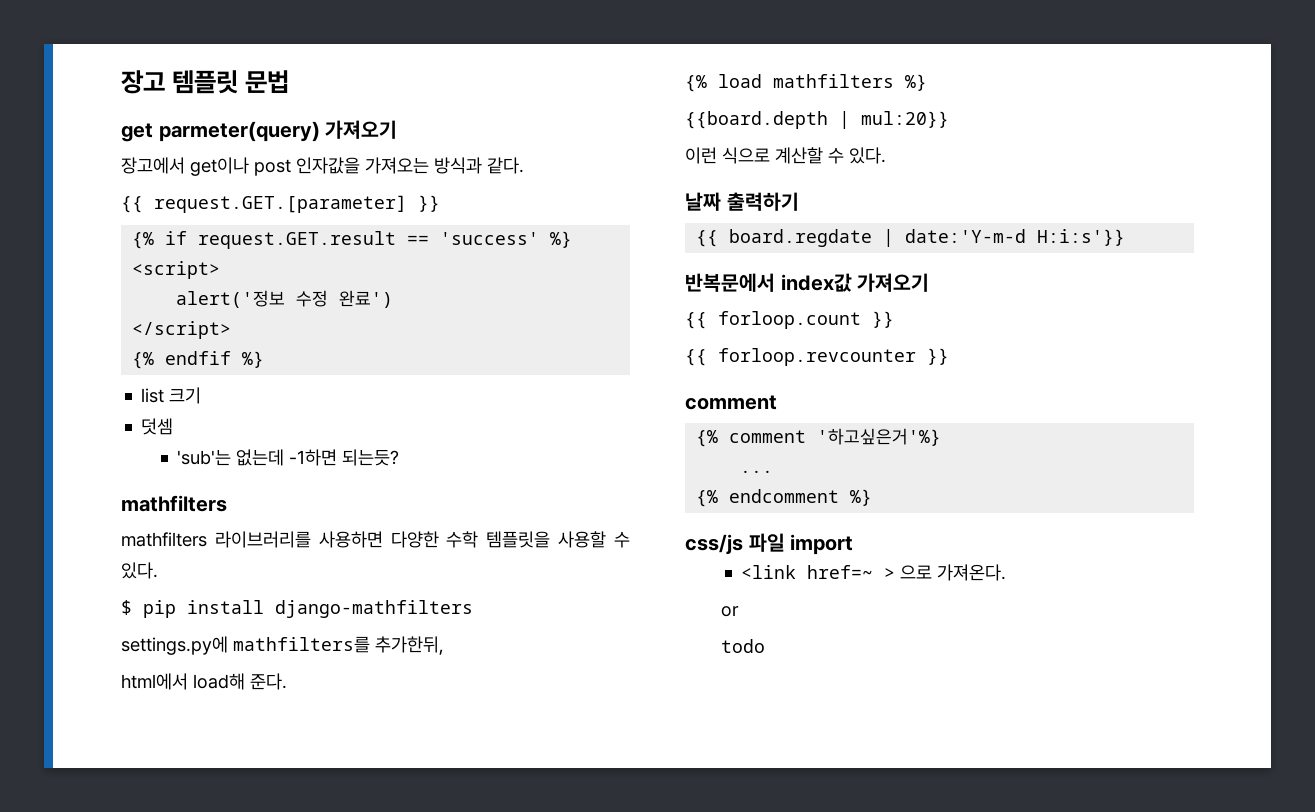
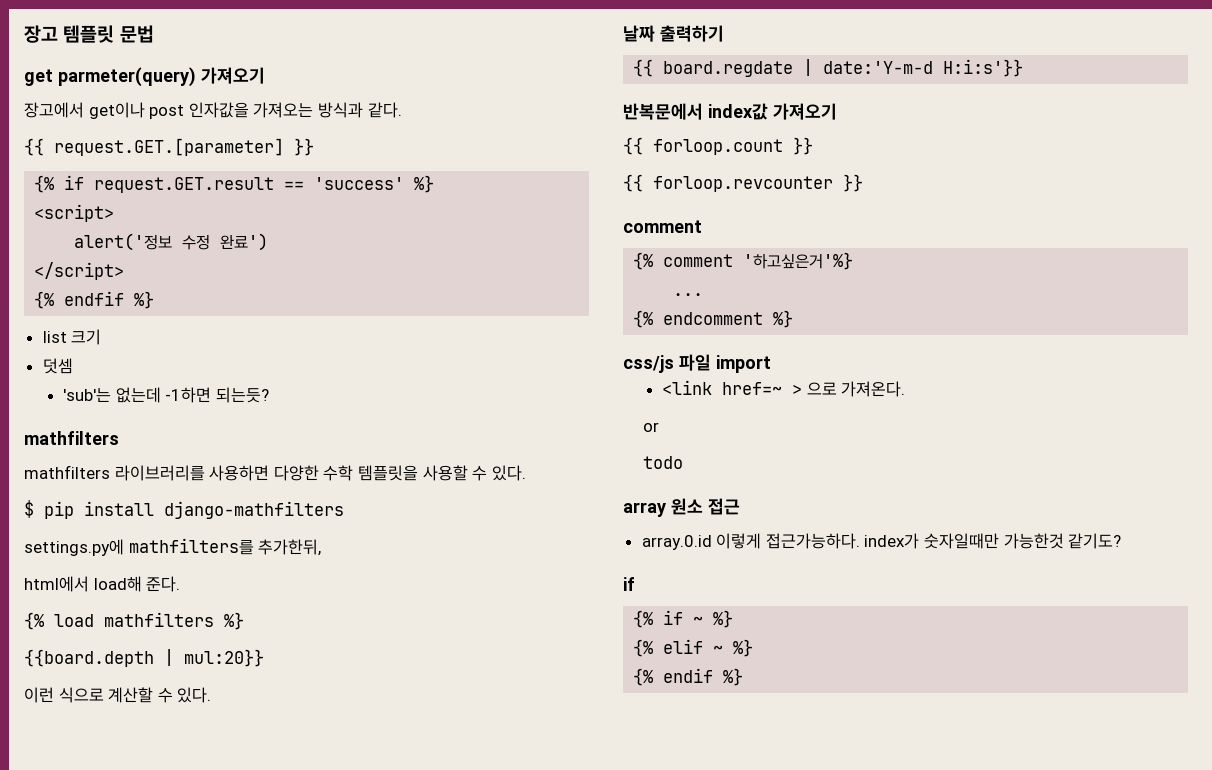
(766, 646) none -> [623,498,740,517] [641,533,1122,550] [623,577,635,591] [633,610,734,628] [633,639,754,657] [633,668,744,686] // array 원소 접근 // array.0.id 이렇게 접근가능하다. index가 숫자일때만 가능한것 같기도? // if // {% if ~ %} // {% elif ~ %} // {% endif %}

